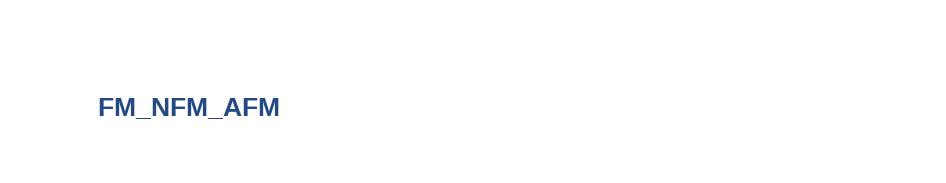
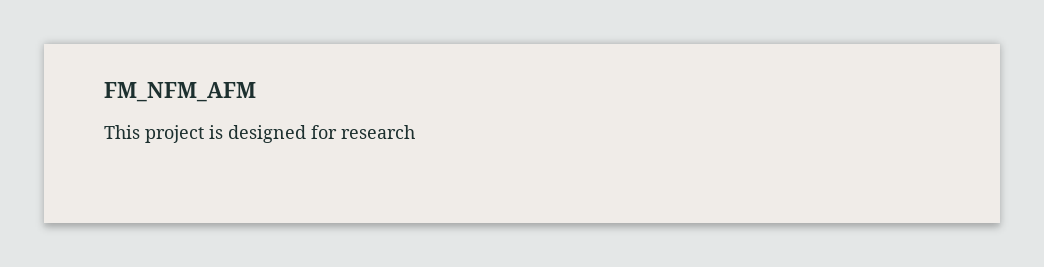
(280, 108) none -> [104,125,415,143] // This project is designed for research

